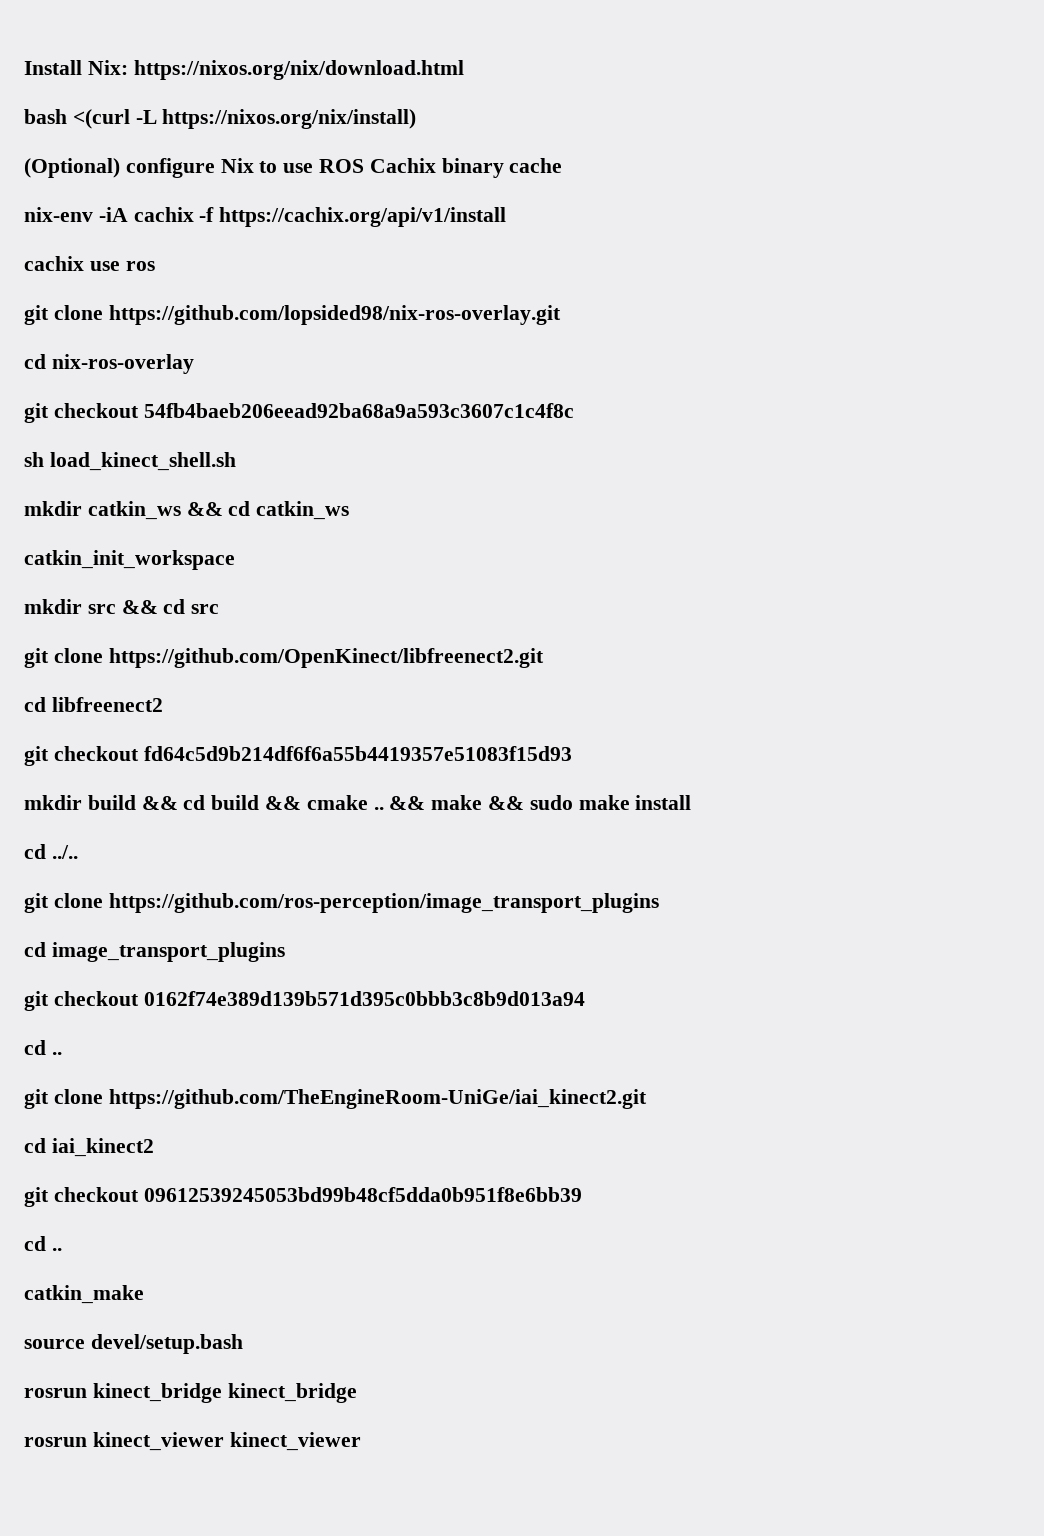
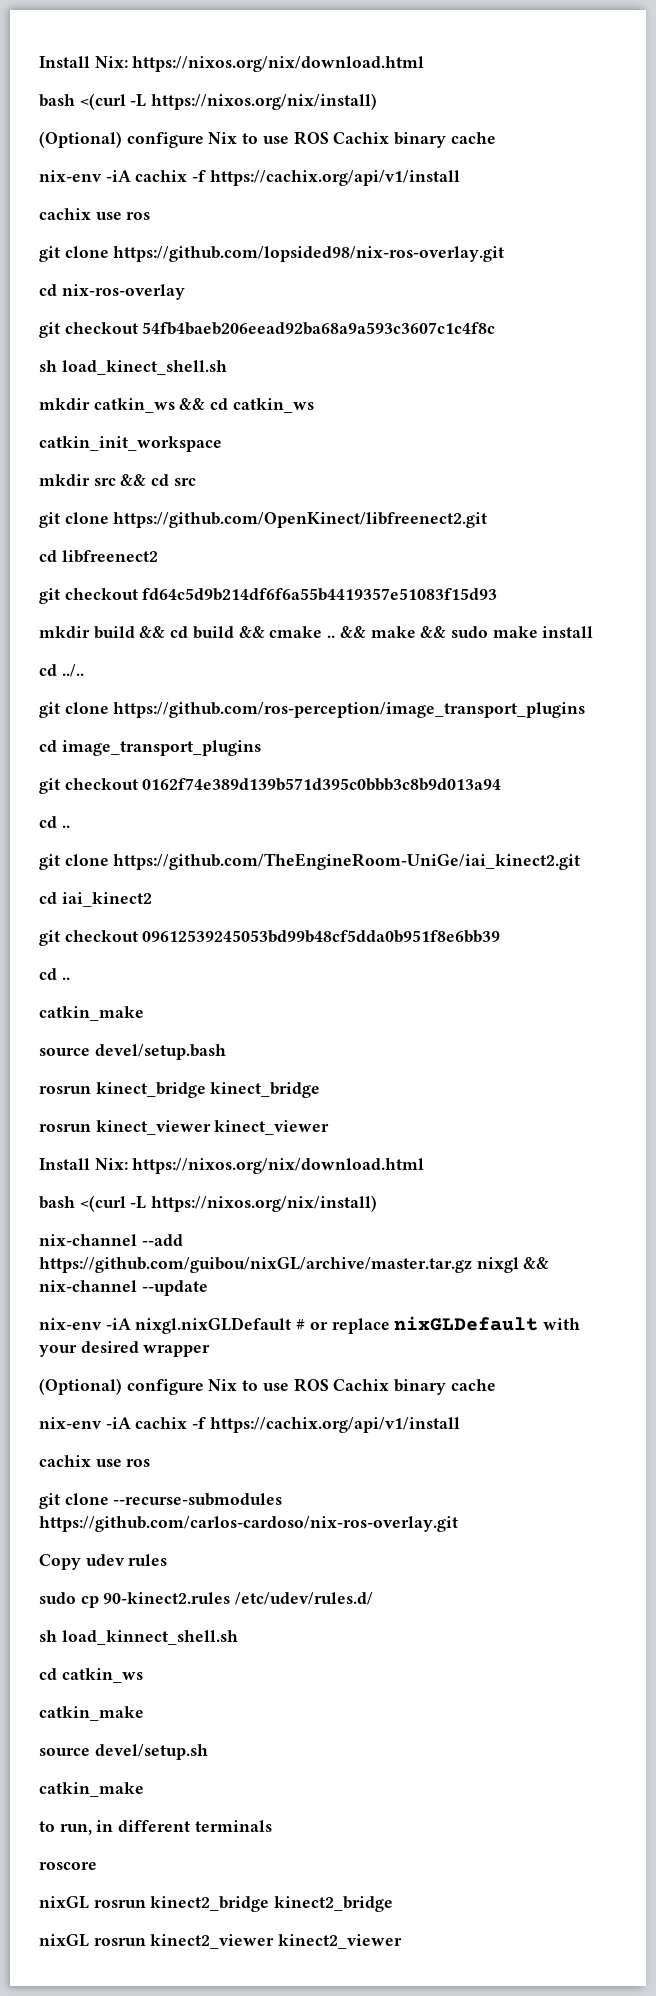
(361, 1441) none -> [39,1158,425,1174] [39,1195,378,1212] [39,1234,183,1246] [39,1257,550,1273] [39,1280,208,1296] [39,1316,581,1334] [39,1341,211,1357] [39,1378,496,1395] [39,1417,460,1433] [39,1455,151,1467] [39,1493,283,1509] [39,1516,458,1532] [39,1554,168,1570] [39,1592,374,1608] [39,1630,238,1645] [39,1668,143,1683] [39,1706,144,1721] [39,1744,208,1760] [39,1782,144,1797] [39,1820,272,1835] [39,1862,97,1870] [39,1896,394,1912] [39,1934,403,1949] // Install Nix: https://nixos.org/nix/download.html // bash <(curl -L https://nixos.org/nix/install) // nix-channel --add https://github.com/guibou/nixGL/archive/master.tar.gz nixgl && nix-channel --update // nix-env -iA nixgl.nixGLDefault # or replace nixGLDefault with your desired wrapper // (Optional) configure Nix to use ROS Cachix binary cache // nix-env -iA cachix -f https://cachix.org/api/v1/install // cachix use ros // git clone --recurse-submodules https://github.com/carlos-cardoso/nix-ros-overlay.git // Copy udev rules // sudo cp 90-kinect2.rules /etc/udev/rules.d/ // sh load_kinnect_shell.sh // cd catkin_ws // catkin_make // source devel/setup.sh // catkin_make // to run, in different terminals // roscore // nixGL rosrun kinect2_bridge kinect2_bridge // nixGL rosrun kinect2_viewer kinect2_viewer

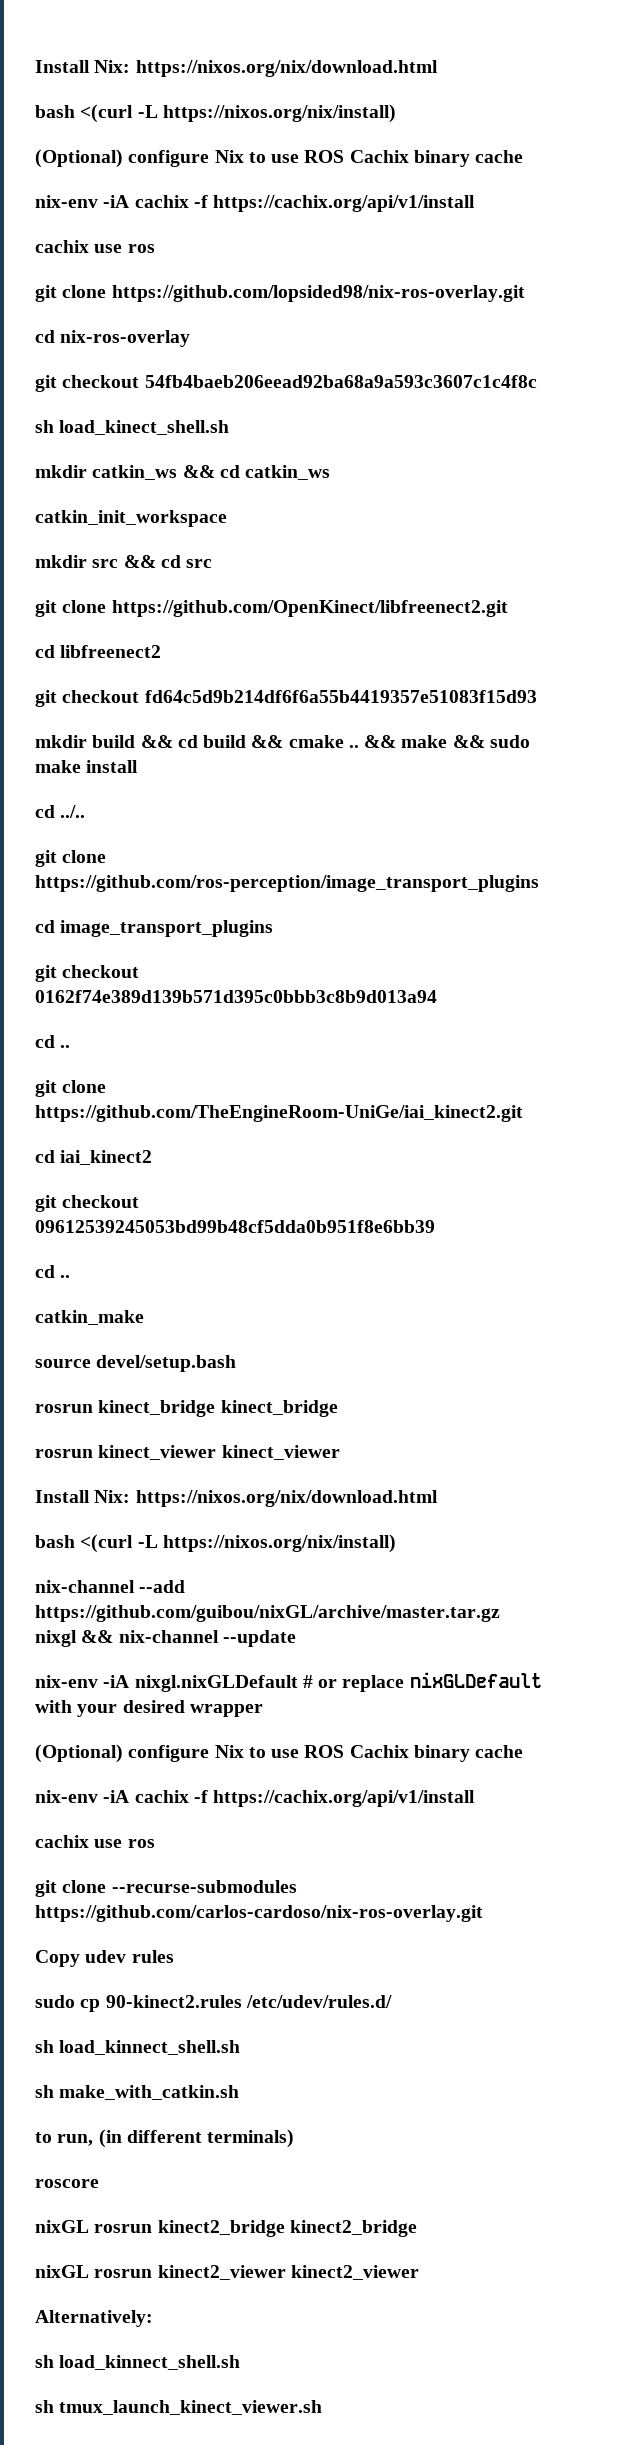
[39,1668,143,1683] [39,1706,144,1721] [39,1744,208,1760] [39,1782,144,1797] cd catkin_ws // catkin_make // source devel/setup.sh // catkin_make -> [35,2085,240,2100] sh make_with_catkin.sh
[96,1820,272,1832] in different terminals -> [98,2129,295,2148] (in different terminals)
(403, 1941) none -> [35,2310,153,2327] [35,2355,241,2370] [35,2400,323,2415] // Alternatively: // sh load_kinnect_shell.sh // sh tmux_launch_kinect_viewer.sh

